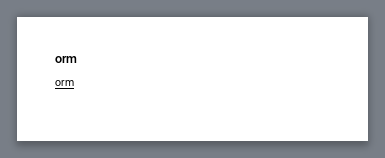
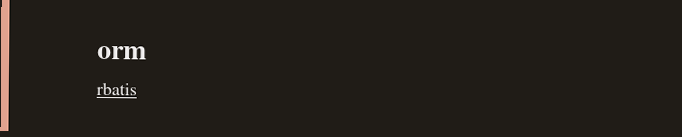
[55,80,74,86] orm -> [96,82,137,96] rbatis

